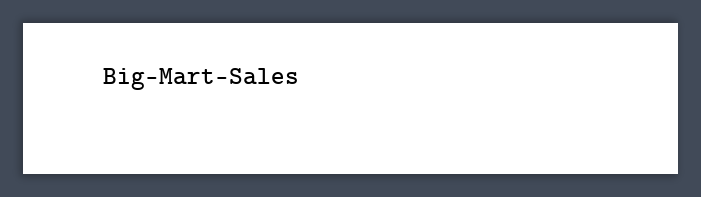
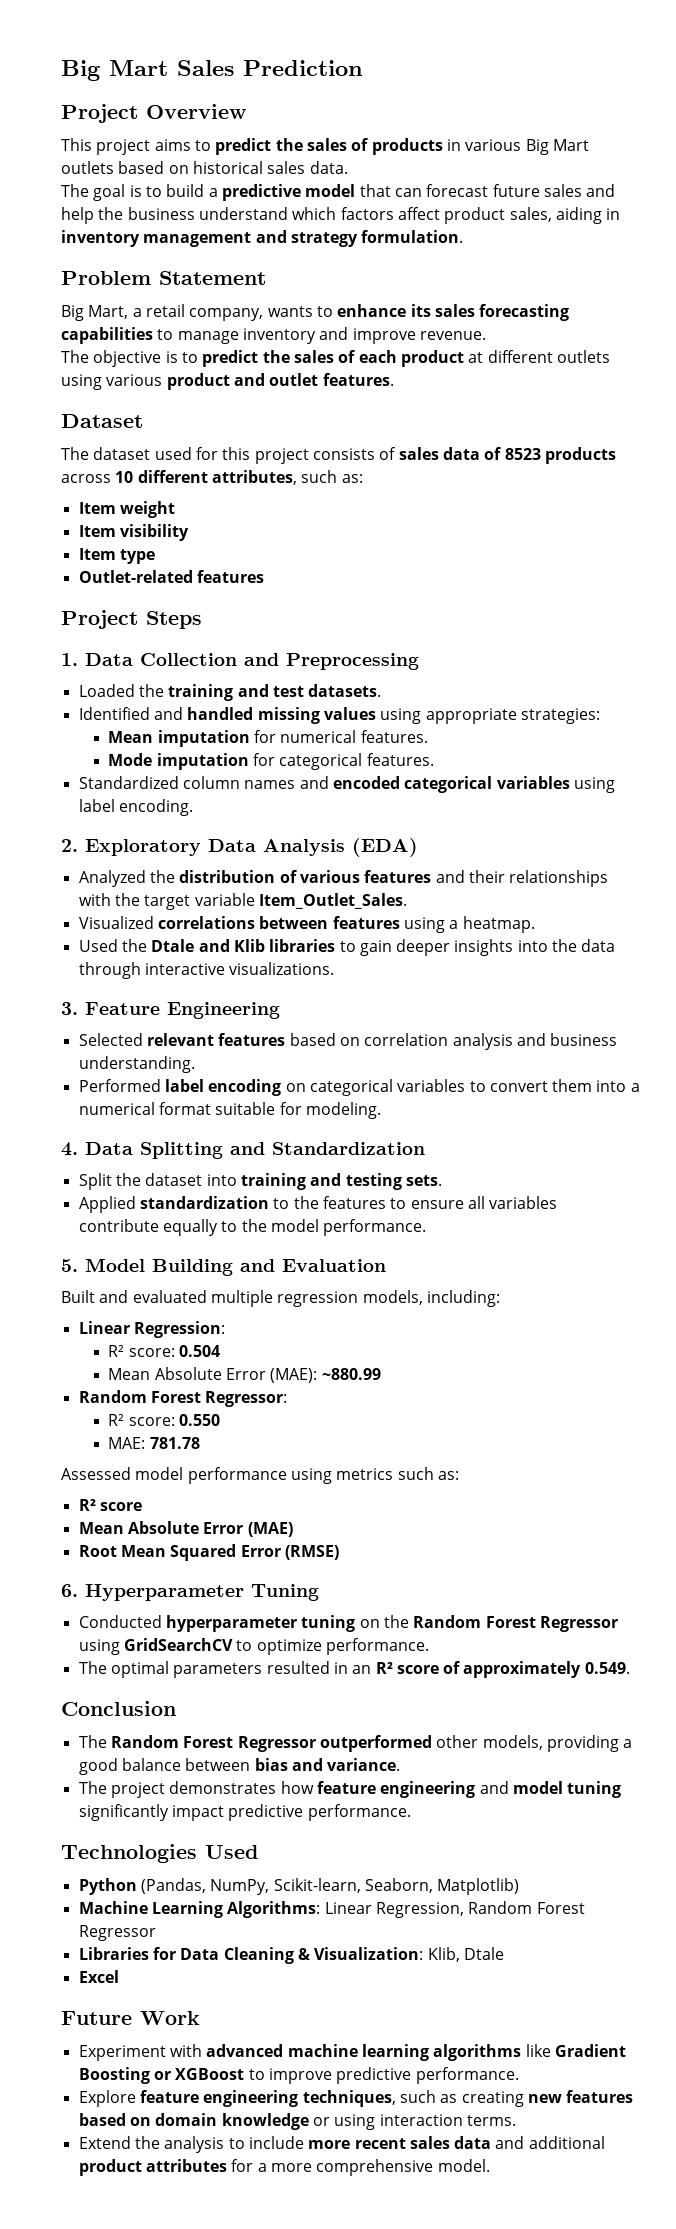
[103,68,299,90] Big-Mart-Sales -> [61,60,363,81] [61,104,246,123] [61,138,589,155] [61,161,348,174] [61,184,616,201] [61,207,621,224] [61,230,464,247] [61,271,266,285] [61,304,570,321] [61,327,486,344] [61,350,610,367] [61,373,394,390] [61,414,143,428] [61,447,616,464] [61,470,363,485] [78,501,175,518] [78,524,189,541] [78,548,155,564] [78,570,264,583] [61,610,202,629] [61,653,419,670] [78,684,382,701] [78,707,600,724] [108,730,428,747] [108,753,434,770] [78,776,615,793] [78,799,193,816] [61,838,418,857] [78,870,609,887] [78,893,407,910] [78,916,535,933] [78,939,616,956] [78,962,335,979] [61,1002,280,1019] [78,1033,618,1050] [78,1056,195,1073] [78,1079,640,1096] [78,1102,381,1119] [61,1142,425,1159] [78,1173,442,1190] [78,1196,558,1213] [78,1219,427,1236] [61,1258,386,1276] [61,1290,500,1307] [78,1321,225,1338] [108,1345,220,1357] [108,1367,381,1383] [78,1390,288,1407] [108,1414,220,1426] [108,1437,200,1449] [61,1467,459,1484] [78,1499,142,1511] [78,1521,293,1537] [78,1544,339,1561] [61,1584,319,1601] [78,1615,618,1632] [78,1638,429,1655] [78,1661,630,1678] [61,1701,176,1716] [78,1735,633,1752] [78,1758,401,1775] [78,1781,622,1798] [78,1804,411,1821] [61,1844,258,1863] [78,1878,520,1895] [78,1901,585,1918] [78,1925,156,1941] [78,1947,504,1964] [78,1970,119,1983] [61,2011,200,2025] [78,2044,626,2061] [78,2067,519,2084] [78,2090,634,2107] [78,2113,516,2130] [78,2136,605,2153] [78,2159,490,2176] Big Mart Sales Prediction // Project Overview // This project aims to predict the sales of products in various Big Mart outlets based on historical sales data. // The goal is to build a predictive model that can forecast future sales and help the business understand which factors affect product sales, aiding in inventory management and strategy formulation. // Problem Statement // Big Mart, a retail company, wants to enhance its sales forecasting capabilities to manage inventory and improve revenue. // The objective is to predict the sales of each product at different outlets using various product and outlet features. // Dataset // The dataset used for this project consists of sales data of 8523 products across 10 different attributes, such as: // Item weight // Item visibility // Item type // Outlet-related features // Project Steps // 1. Data Collection and Preprocessing // Loaded the training and test datasets. // Identified and handled missing values using appropriate strategies: // Mean imputation for numerical features. // Mode imputation for categorical features. // Standardized column names and encoded categorical variables using label encoding. // 2. Exploratory Data Analysis (EDA) // Analyzed the distribution of various features and their relationships with the target variable Item_Outlet_Sales. // Visualized correlations between features using a heatmap. // Used the Dtale and Klib libraries to gain deeper insights into the data through interactive visualizations. // 3. Feature Engineering // Selected relevant features based on correlation analysis and business understanding. // Performed label encoding on categorical variables to convert them into a numerical format suitable for modeling. // 4. Data Splitting and Standardization // Split the dataset into training and testing sets. // Applied standardization to the features to ensure all variables contribute equally to the model performance. // 5. Model Building and Evaluation // Built and evaluated multiple regression models, including: // Linear Regression: // R² score: 0.504 // Mean Absolute Error (MAE): ~880.99 // Random Forest Regressor: // R² score: 0.550 // MAE: 781.78 // Assessed model performance using metrics such as: // R² score // Mean Absolute Error (MAE) // Root Mean Squared Error (RMSE) // 6. Hyperparameter Tuning // Conducted hyperparameter tuning on the Random Forest Regressor using GridSearchCV to optimize performance. // The optimal parameters resulted in an R² score of approximately 0.549. // Conclusion // The Random Forest Regressor outperformed other models, providing a good balance between bias and variance. // The project demonstrates how feature engineering and model tuning significantly impact predictive performance. // Technologies Used // Python (Pandas, NumPy, Scikit-learn, Seaborn, Matplotlib) // Machine Learning Algorithms: Linear Regression, Random Forest Regressor // Libraries for Data Cleaning & Visualization: Klib, Dtale // Excel // Future Work // Experiment with advanced machine learning algorithms like Gradient Boosting or XGBoost to improve predictive performance. // Explore feature engineering techniques, such as creating new features based on domain knowledge or using interaction terms. // Extend the analysis to include more recent sales data and additional product attributes for a more comprehensive model.

